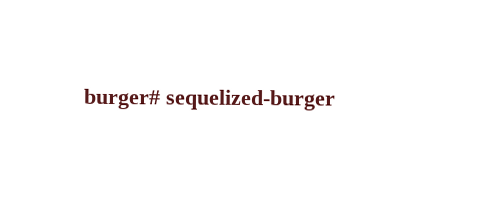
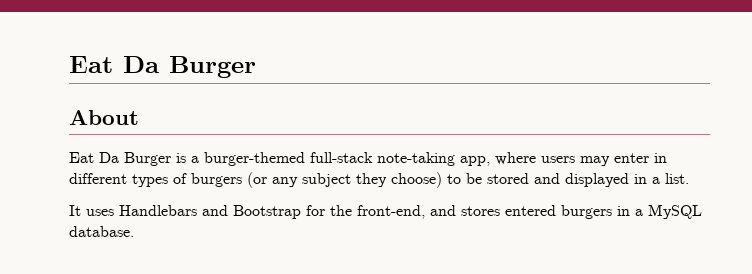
[83,88,336,111] burger# sequelized-burger -> [69,56,256,78] [69,110,139,125] [69,152,667,166] [69,172,689,188] [69,204,702,219] [69,226,134,237] Eat Da Burger // About // Eat Da Burger is a burger-themed full-stack note-taking app, where users may enter in different types of burgers (or any subject they choose) to be stored and displayed in a list. // It uses Handlebars and Bootstrap for the front-end, and stores entered burgers in a MySQL database.

